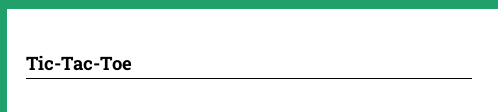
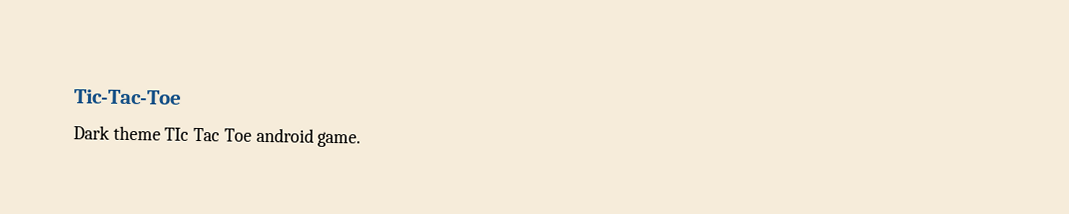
(132, 63) none -> [73,125,362,148] // Dark theme TIc Tac Toe android game.

